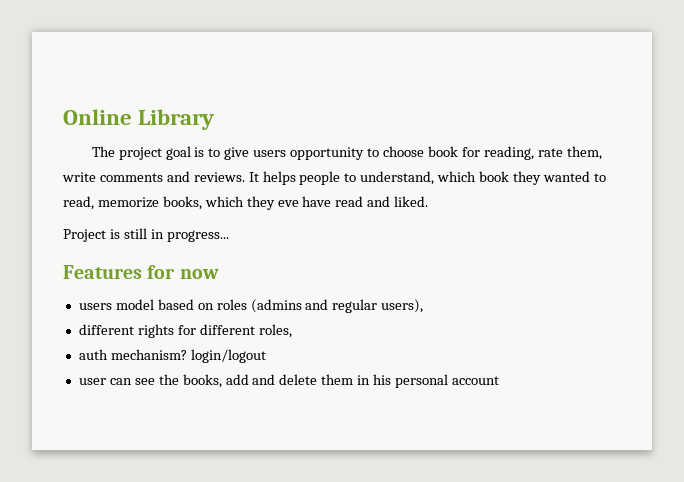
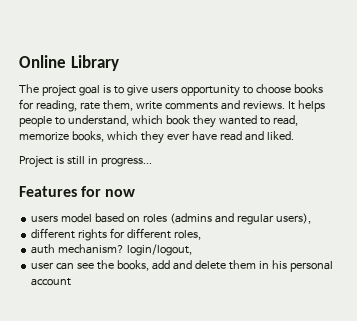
[427,146,458,157] book -> [293,84,323,94] books
[277,200,299,207] eve -> [166,133,190,140] ever
[190,349,266,363] login/logout -> [127,244,193,256] login/logout,

